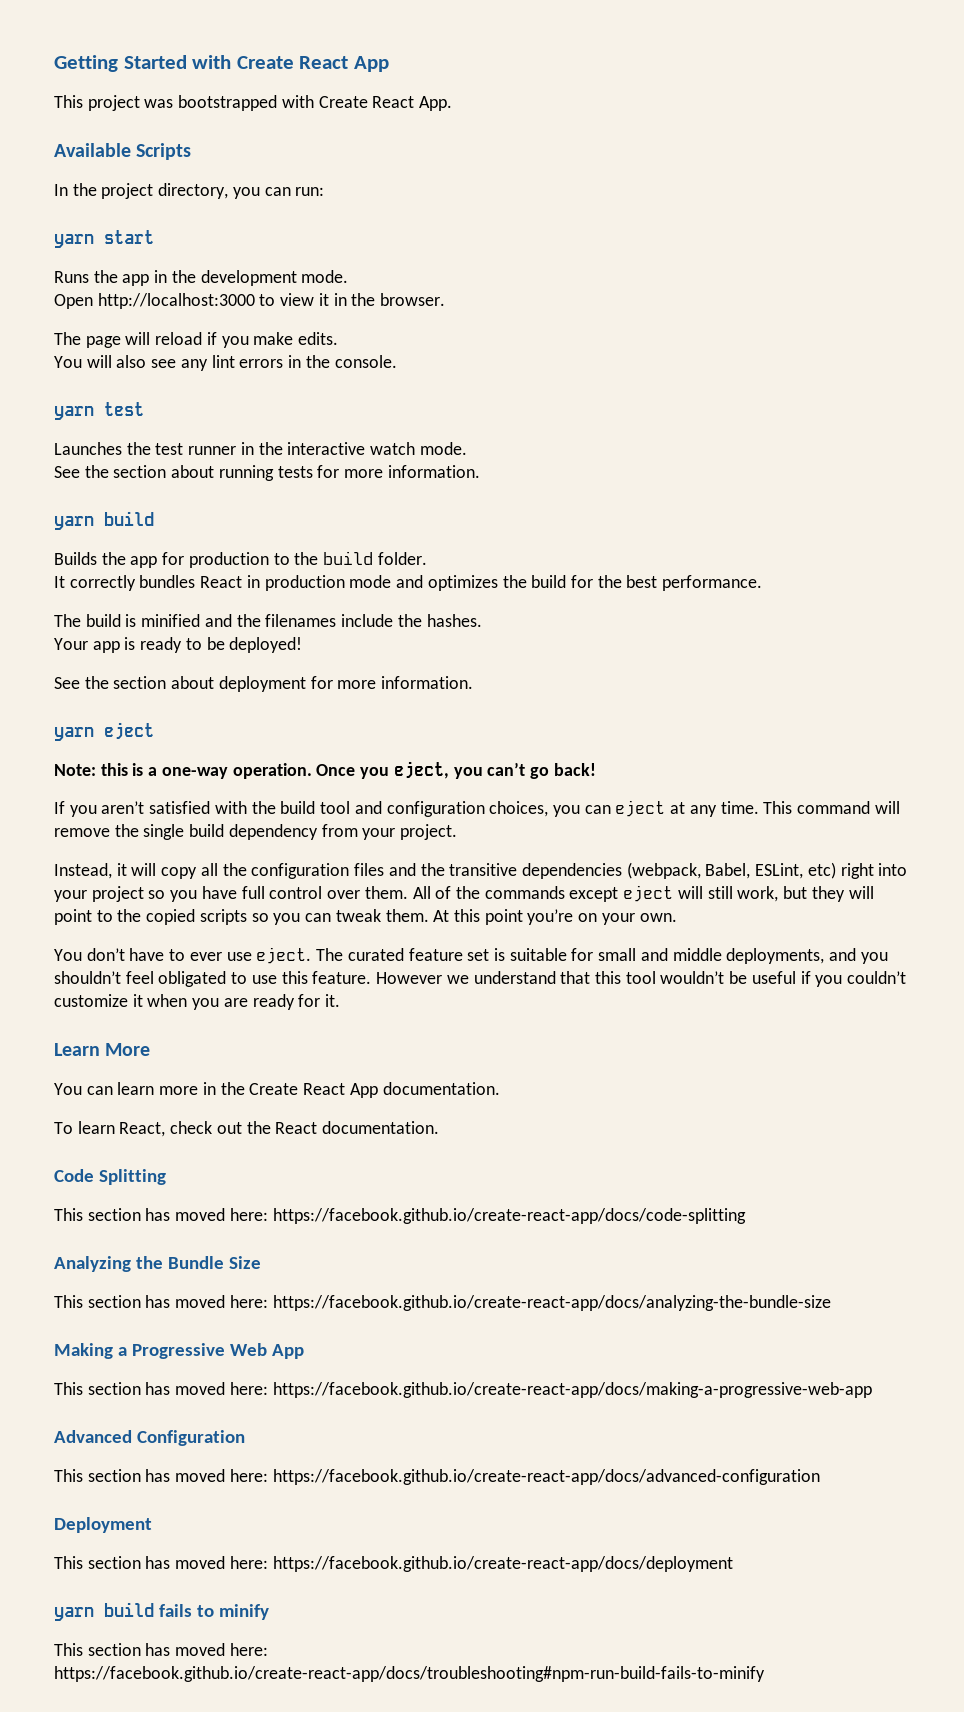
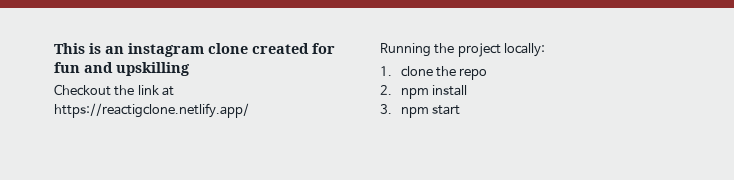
[54,55,389,72] [54,95,453,111] [54,143,192,160] [54,183,325,199] [54,230,154,248] [54,270,349,286] [54,293,446,309] [54,332,339,348] [54,355,397,371] [54,402,144,420] [54,442,467,455] [54,465,480,481] [54,511,154,530] [54,551,427,568] [54,575,763,591] [54,614,482,627] [54,637,303,653] [54,676,474,692] [54,722,154,741] [54,761,596,779] [54,800,900,817] [54,824,458,840] [54,862,908,879] [54,885,874,902] [54,909,677,925] [54,947,888,964] [54,971,907,987] [54,994,341,1010] [54,1043,151,1056] [54,1082,500,1098] [54,1121,440,1137] [54,1169,166,1185] [54,1208,746,1224] [54,1256,261,1272] [54,1295,831,1311] [54,1343,304,1359] [54,1382,872,1398] [54,1430,245,1446] [54,1469,820,1485] [54,1517,152,1533] [54,1556,733,1572] [54,1602,269,1621] [54,1643,268,1656] [54,1666,765,1682] Getting Started with Create React App // This project was bootstrapped with Create React App. // Available Scripts // In the project directory, you can run: // yarn start // Runs the app in the development mode. // Open http://localhost:3000 to view it in the browser. // The page will reload if you make edits. // You will also see any lint errors in the console. // yarn test // Launches the test runner in the interactive watch mode. // See the section about running tests for more information. // yarn build // Builds the app for production to the build folder. // It correctly bundles React in production mode and optimizes the build for the best performance. // The build is minified and the filenames include the hashes. // Your app is ready to be deployed! // See the section about deployment for more information. // yarn eject // Note: this is a one-way operation. Once you eject, you can’t go back! // If you aren’t satisfied with the build tool and configuration choices, you can eject at any time. This command will remove the single build dependency from your project. // Instead, it will copy all the configuration files and the transitive dependencies (webpack, Babel, ESLint, etc) right into your project so you have full control over them. All of the commands except eject will still work, but they will point to the copied scripts so you can tweak them. At this point you’re on your own. // You don’t have to ever use eject. The curated feature set is suitable for small and middle deployments, and you shouldn’t feel obligated to use this feature. However we understand that this tool wouldn’t be useful if you couldn’t customize it when you are ready for it. // Learn More // You can learn more in the Create React App documentation. // To learn React, check out the React documentation. // Code Splitting // This section has moved here: https://facebook.github.io/create-react-app/docs/code-splitting // Analyzing the Bundle Size // This section has moved here: https://facebook.github.io/create-react-app/docs/analyzing-the-bundle-size // Making a Progressive Web App // This section has moved here: https://facebook.github.io/create-react-app/docs/making-a-progressive-web-app // Advanced Configuration // This section has moved here: https://facebook.github.io/create-react-app/docs/advanced-configuration // Deployment // This section has moved here: https://facebook.github.io/create-react-app/docs/deployment // yarn build fails to minify // This section has moved here: https://facebook.github.io/create-react-app/docs/troubleshooting#npm-run-build-fails-to-minify -> [54,43,335,57] [54,62,190,76] [54,84,175,96] [54,103,249,118] [380,43,546,57] [380,66,488,80] [380,85,468,99] [380,104,461,118] This is an instagram clone created for fun and upskilling // Checkout the link at https://reactigclone.netlify.app/ // Running the project locally: // 1. clone the repo // 2. npm install // 3. npm start

